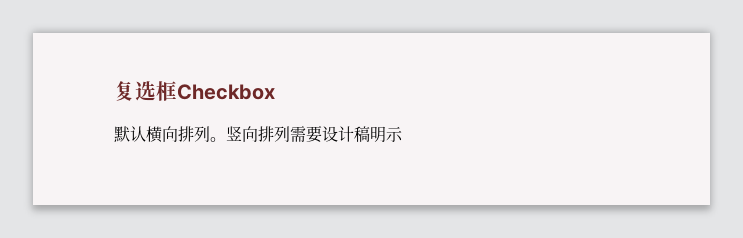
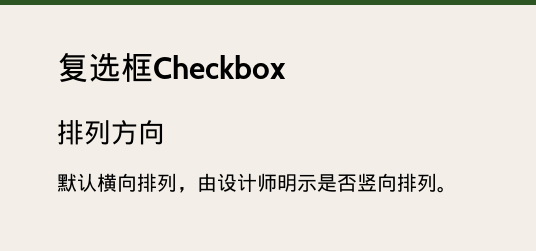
(275, 92) none -> [57,120,165,145] // 排列方向
[210,126,403,143] 。竖向排列需要设计稿明示 -> [177,173,457,193] ，由设计师明示是否竖向排列。

